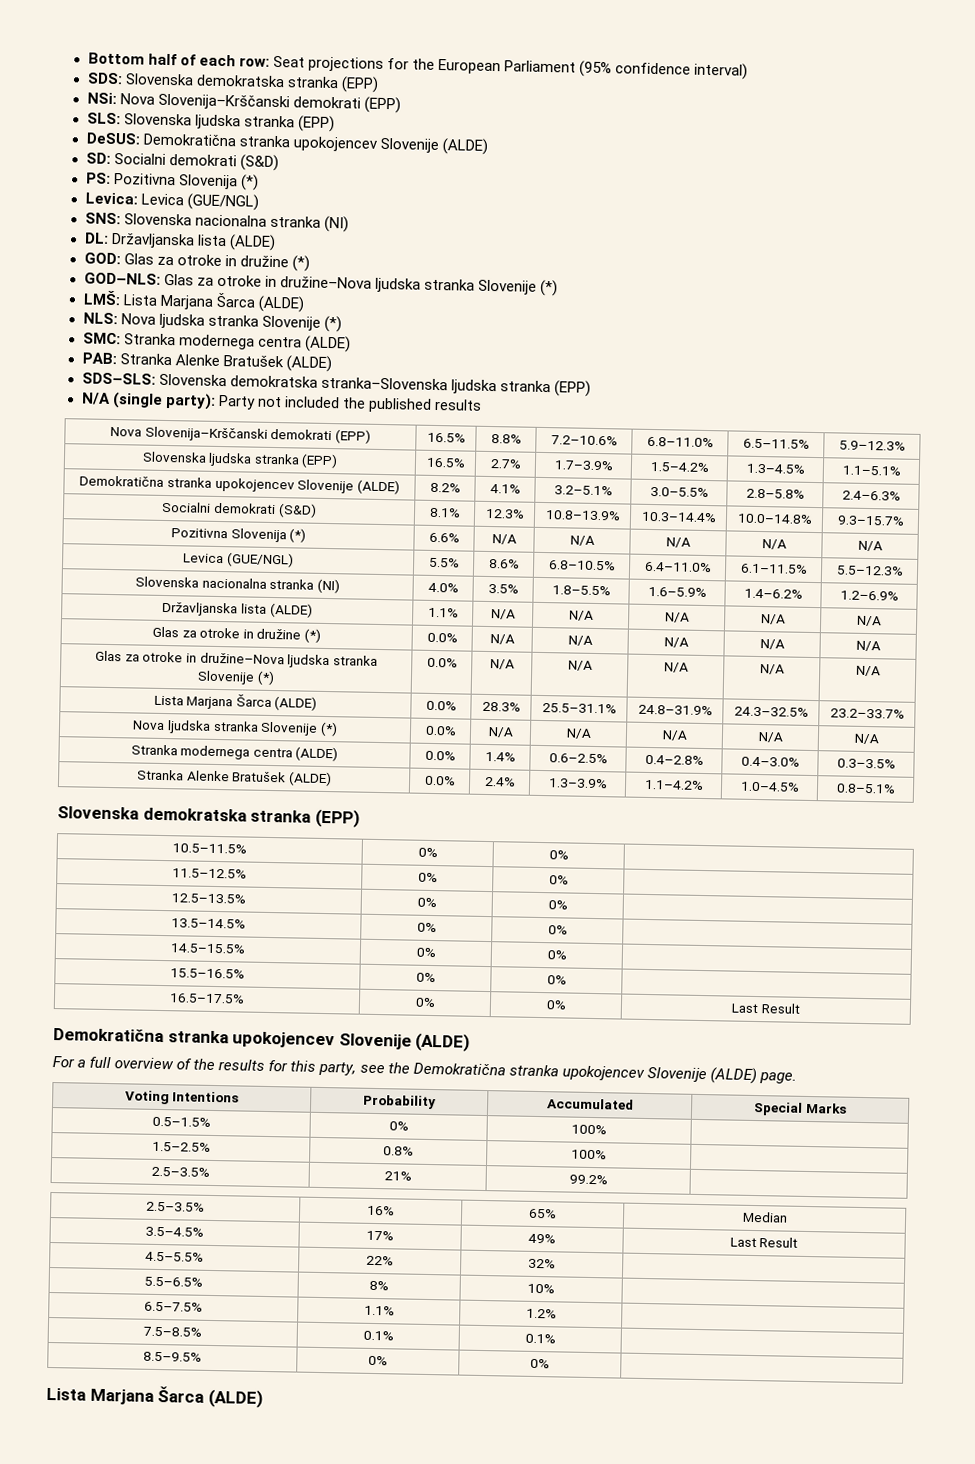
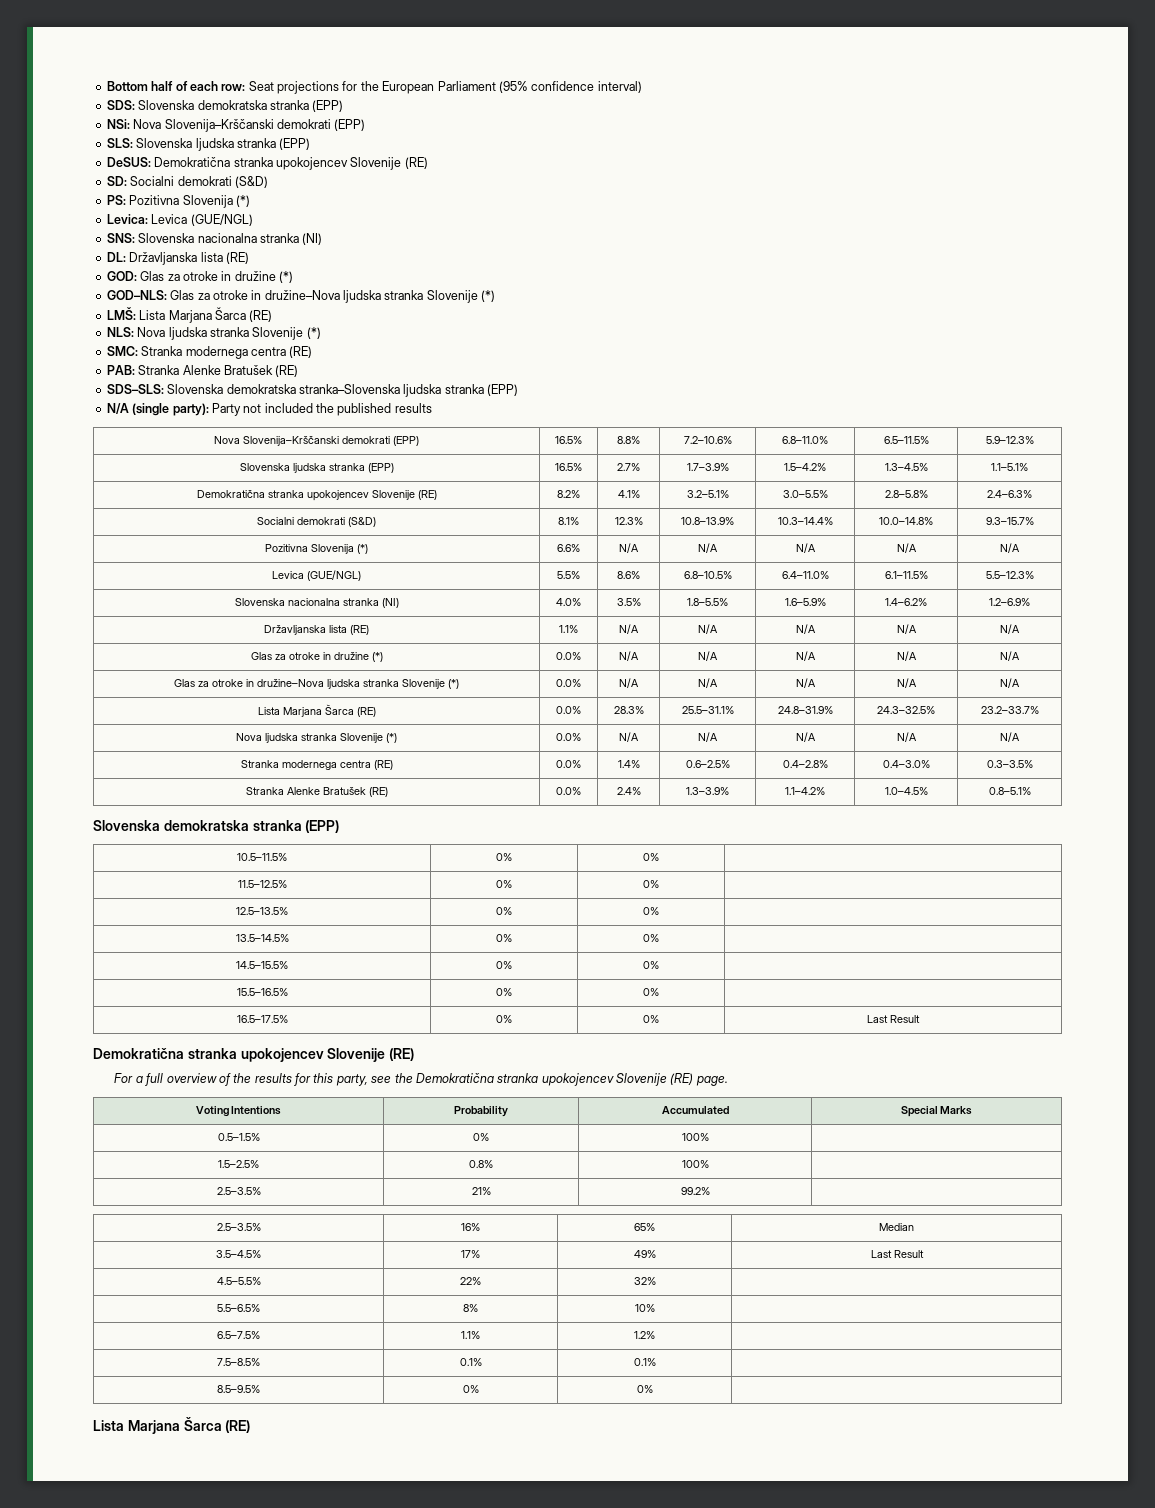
[441,138,488,155] (ALDE) -> [404,157,428,169] (RE)
[228,234,276,251] (ALDE) -> [225,252,249,264] (RE)
[257,295,305,313] (ALDE) -> [249,310,273,322] (RE)
[304,335,351,353] (ALDE) -> [289,346,313,358] (RE)
[285,355,332,373] (ALDE) -> [275,365,299,377] (RE)
[356,479,400,495] (ALDE) -> [417,490,437,500] (RE)
[269,602,313,618] (ALDE) -> [350,625,369,635] (RE)
[274,696,318,711] (ALDE) -> [356,707,376,717] (RE)
[295,746,339,762] (ALDE) -> [373,760,393,770] (RE)
[287,771,332,787] (ALDE) -> [368,787,388,797] (RE)
[415,1032,471,1052] (ALDE) -> [389,1048,415,1061] (RE)
[709,1067,757,1085] (ALDE) -> [670,1073,694,1085] (RE)
[207,1388,263,1408] (ALDE) -> [225,1420,251,1433] (RE)

